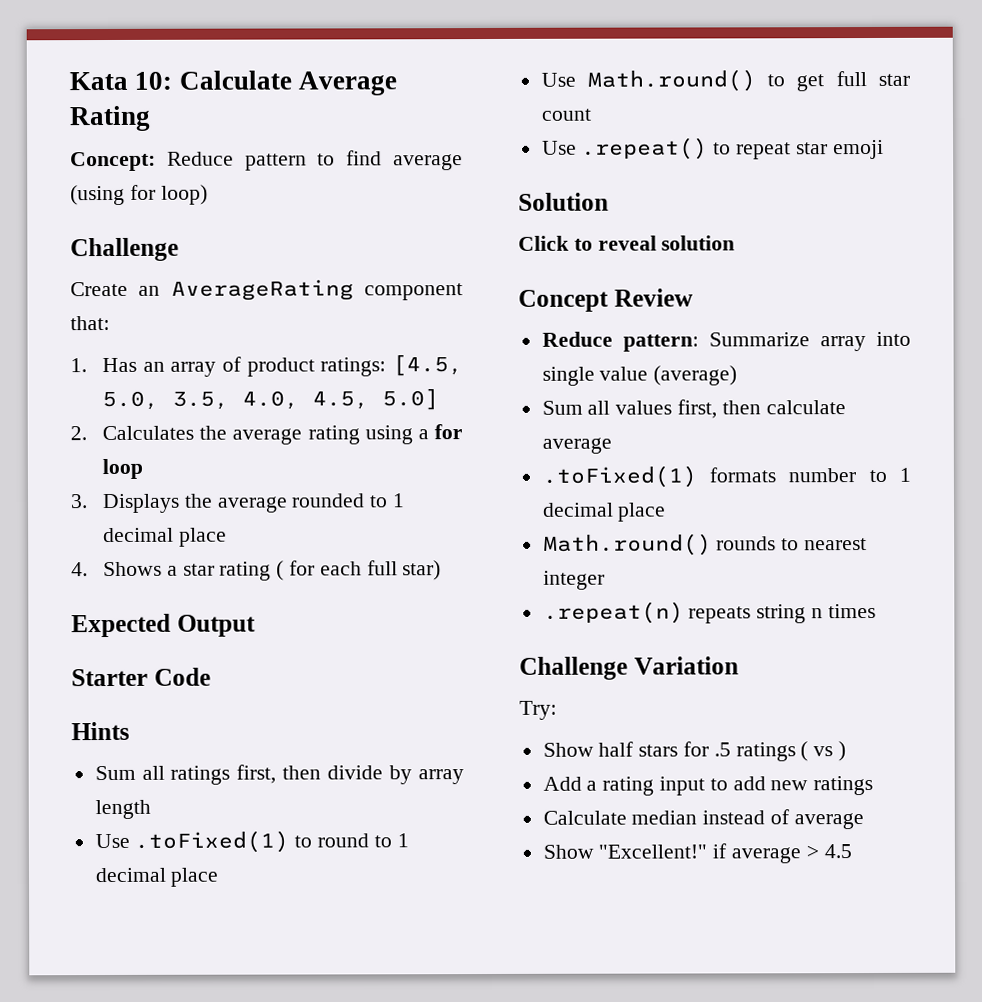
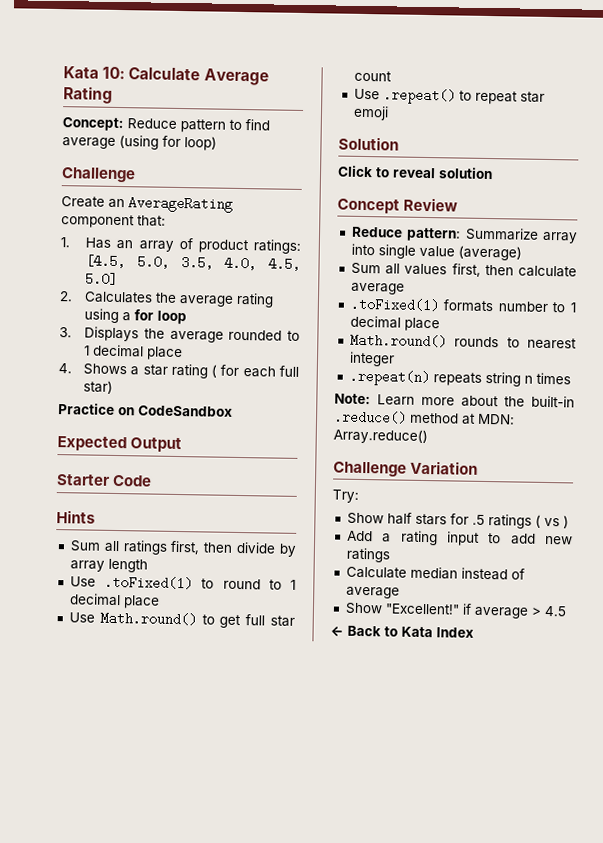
(442, 570) none -> [58,403,233,417] // Practice on CodeSandbox
(876, 611) none -> [334,393,575,408] [333,410,515,425] [333,428,428,445] // Note: Learn more about the built-in .reduce() method at MDN: Array.reduce()
(852, 851) none -> [330,625,474,638] // ← Back to Kata Index

